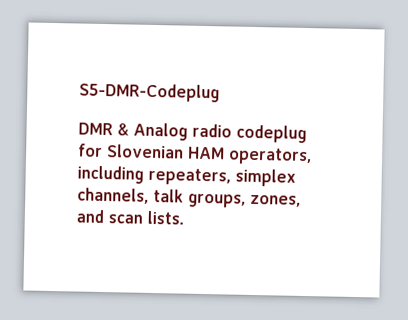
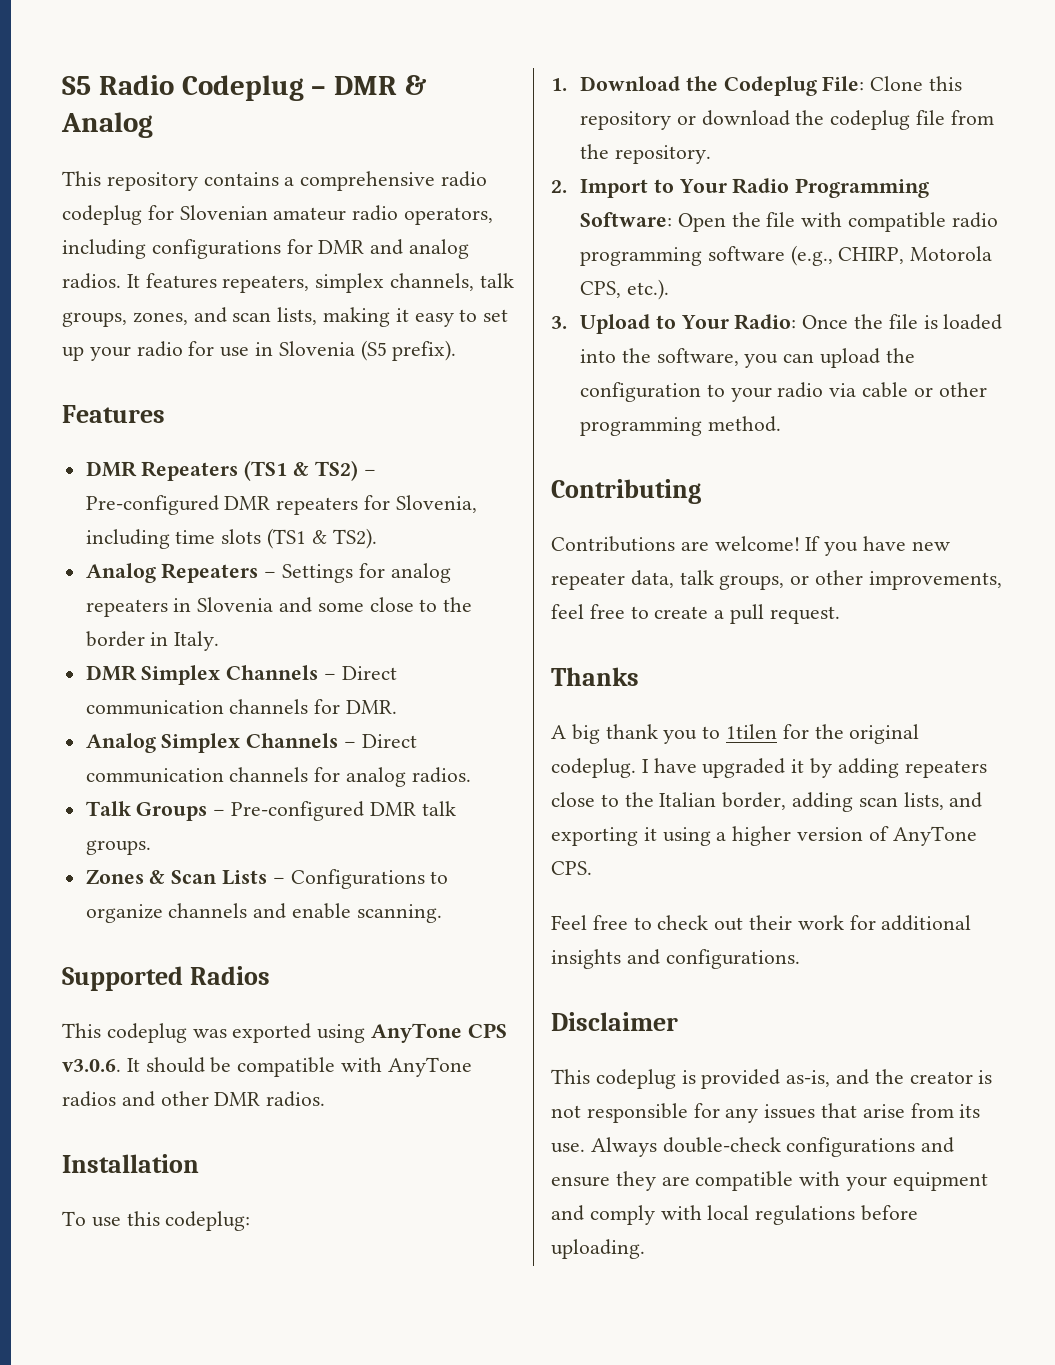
[79,82,220,103] S5-DMR-Codeplug // -> [62,75,327,101] S5 Radio Codeplug –
[192,123,307,144] [78,143,312,166] [77,165,144,184] radio codeplug for Slovenian HAM operators, including -> [62,171,488,191] [62,205,494,225] [62,239,470,259] [62,273,217,289] // This repository contains a comprehensive radio codeplug for Slovenian amateur radio operators, including configurations for DMR and analog radios. It features
[147,210,185,225] lists. -> [277,307,509,327] [62,340,457,361] [62,405,165,423] [85,460,376,481] [85,495,477,515] [85,528,377,549] [85,563,451,583] [85,597,473,617] [85,631,220,651] [85,665,397,685] [85,699,398,715] [85,733,417,753] [85,767,471,787] [85,801,456,821] [85,840,151,855] [85,869,449,889] [85,903,442,923] [62,966,271,991] [62,1023,507,1043] [62,1057,472,1077] [62,1091,326,1107] [62,1154,199,1173] [62,1211,251,1231] [551,76,962,96] [579,110,994,130] [579,144,711,164] [551,178,930,198] [579,212,998,232] [579,245,993,266] [579,279,669,300] [551,314,1003,334] [579,348,915,368] [579,382,987,402] [579,416,781,436] [551,479,701,504] [551,536,950,556] [551,570,1002,590] [551,604,840,624] [551,667,639,686] [551,724,920,744] [551,758,987,778] [551,792,983,812] [551,826,977,846] [551,861,592,875] [551,915,972,931] [551,949,800,969] [551,1012,678,1031] [551,1069,993,1089] [551,1103,981,1123] [551,1137,955,1157] [551,1171,988,1191] [551,1205,919,1225] [551,1239,645,1259] lists, making it easy to set up your radio for use in Slovenia (S5 prefix). // Features // DMR Repeaters (TS1 & TS2) – Pre-configured DMR repeaters for Slovenia, including time slots (TS1 & TS2). // Analog Repeaters – Settings for analog repeaters in Slovenia and some close to the border in Italy. // DMR Simplex Channels – Direct communication channels for DMR. // Analog Simplex Channels – Direct communication channels for analog radios. // Talk Groups – Pre-configured DMR talk groups. // Zones & Scan Lists – Configurations to organize channels and enable scanning. // Supported Radios // This codeplug was exported using AnyTone CPS v3.0.6. It should be compatible with AnyTone radios and other DMR radios. // Installation // To use this codeplug: // 1. Download the Codeplug File: Clone this repository or download the codeplug file from the repository. // 2. Import to Your Radio Programming Software: Open the file with compatible radio programming software (e.g., CHIRP, Motorola CPS, etc.). // 3. Upload to Your Radio: Once the file is loaded into the software, you can upload the configuration to your radio via cable or other programming method. // Contributing // Contributions are welcome! If you have new repeater data, talk groups, or other improvements, feel free to create a pull request. // Thanks // A big thank you to 1tilen for the original codeplug. I have upgraded it by adding repeaters close to the Italian border, adding scan lists, and exporting it using a higher version of AnyTone CPS. // Feel free to check out their work for additional insights and configurations. // Disclaimer // This codeplug is provided as-is, and the creator is not responsible for any issues that arise from its use. Always double-check configurations and ensure they are compatible with your equipment and comply with local regulations before uploading.

